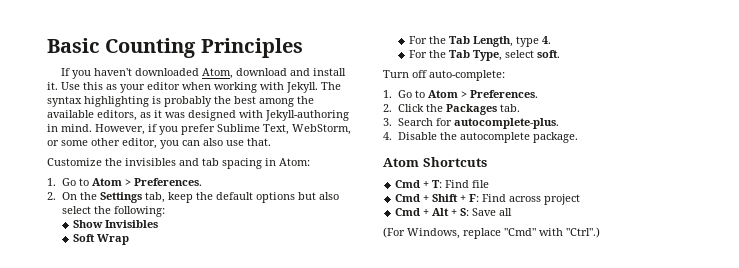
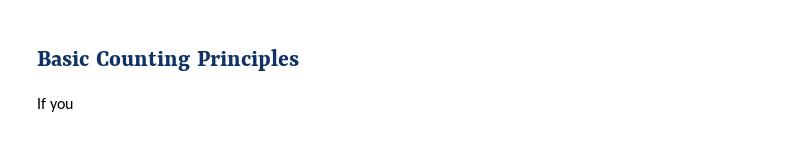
[94,68,347,79] [47,82,341,93] [47,96,314,107] [47,110,349,121] [47,124,351,135] [47,138,271,149] [47,158,310,169] [47,178,202,186] [47,192,339,203] [61,206,165,217] [73,220,159,228] [73,234,130,245] [409,36,552,47] [409,50,561,61] [383,70,505,81] [383,90,538,98] [383,104,520,115] [383,118,559,129] [383,132,578,143] [383,157,487,167] [395,180,490,188] [395,194,581,205] [395,208,513,216] [383,227,600,239] haven't downloaded Atom, download and install it. Use this as your editor when working with Jekyll. The syntax highlighting is probably the best among the available editors, as it was designed with Jekyll-authoring in mind. However, if you prefer Sublime Text, WebStorm, or some other editor, you can also use that. // Customize the invisibles and tab spacing in Atom: // 1. Go to Atom > Preferences. // 2. On the Settings tab, keep the default options but also select the following: // Show Invisibles // Soft Wrap // For the Tab Length, type 4. // For the Tab Type, select soft. // Turn off auto-complete: // 1. Go to Atom > Preferences. // 2. Click the Packages tab. // 3. Search for autocomplete-plus. // 4. Disable the autocomplete package. // Atom Shortcuts // Cmd + T: Find file // Cmd + Shift + F: Find across project // Cmd + Alt + S: Save all // (For Windows, replace "Cmd" with "Ctrl".) -> (74, 106) none

